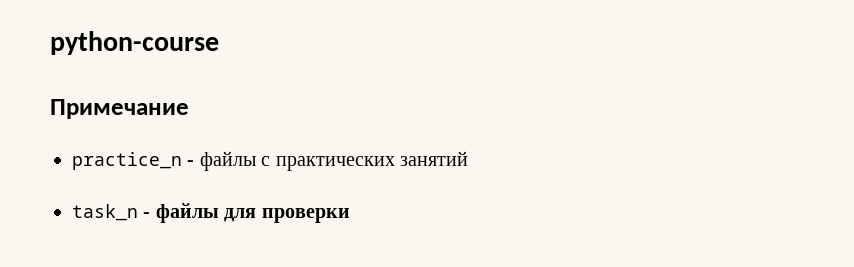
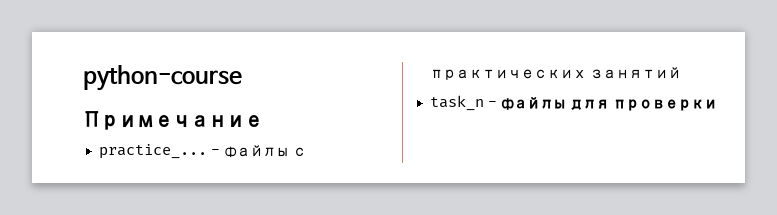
[72,152,182,170] practice_n -> [98,144,207,159] practice_...

